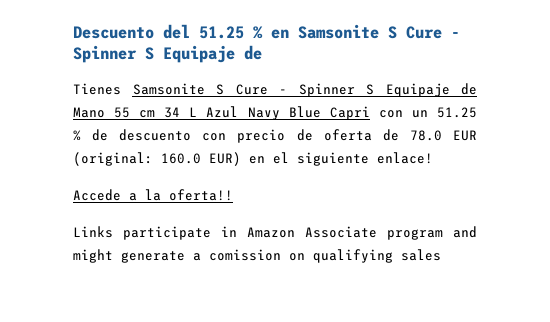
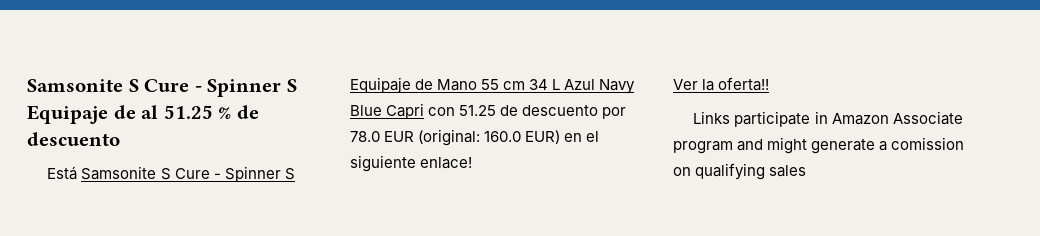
[73,24,460,39] [73,45,262,63] [73,83,121,95] Descuento del 51.25 % en Samsonite S Cure - Spinner S Equipaje de // Tienes -> [27,79,297,97] [27,105,259,124] [27,132,120,146] [47,166,78,180] Samsonite S Cure - Spinner S Equipaje de al 51.25 % de descuento // Está
[411,107,477,118] [73,129,399,143] un 51.25 % de descuento con precio de oferta de -> [459,105,627,119] 51.25 de descuento por
[73,189,137,201] Accede a -> [673,79,698,90] Ver

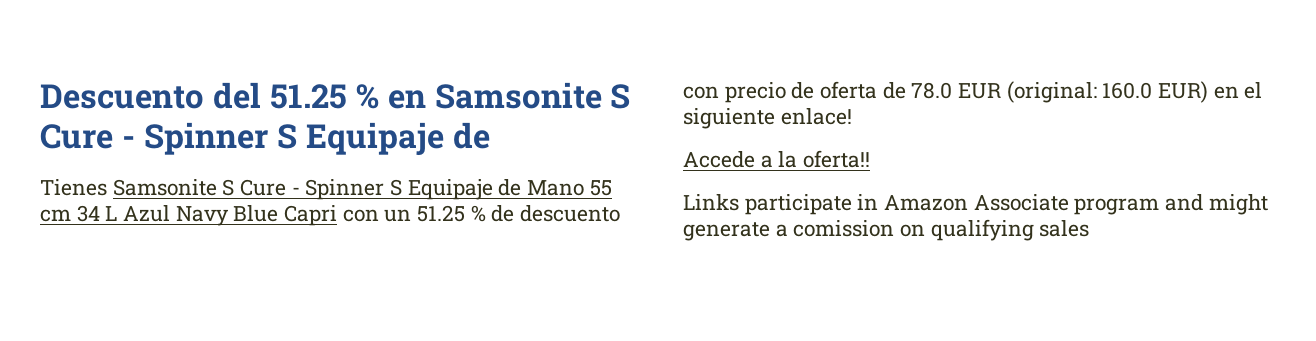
[27,79,297,97] [27,105,259,124] [27,132,120,146] [47,166,78,180] Samsonite S Cure - Spinner S Equipaje de al 51.25 % de descuento // Está -> [40,82,631,109] [40,122,490,156] [40,179,107,196] Descuento del 51.25 % en Samsonite S Cure - Spinner S Equipaje de // Tienes
[459,105,627,119] 51.25 de descuento por -> [384,205,621,222] [683,81,906,103] un 51.25 % de descuento con precio de oferta de
[673,79,698,90] Ver -> [683,151,773,168] Accede a

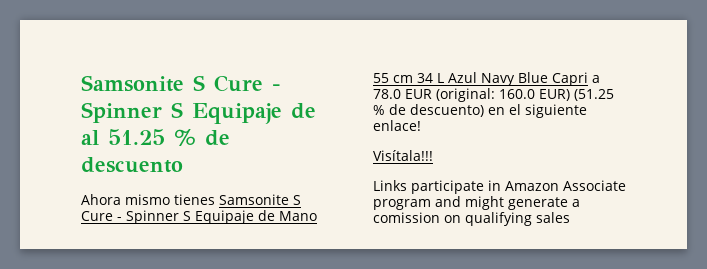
[40,82,631,109] [40,122,490,156] [40,179,107,196] Descuento del 51.25 % en Samsonite S Cure - Spinner S Equipaje de // Tienes -> [81,75,281,92] [81,102,316,124] [81,129,230,146] [81,157,183,173] [81,194,215,205] Samsonite S Cure - Spinner S Equipaje de al 51.25 % de descuento // Ahora mismo tienes
[342,205,621,222] [683,81,906,103] con un 51.25 % de descuento con precio de oferta de -> [592,75,600,83] a
(1209, 92) none -> [574,89,614,101] [373,104,484,117] (51.25 % de descuento)
[683,150,871,168] Accede a la oferta!! -> [373,150,433,161] Visítala!!!

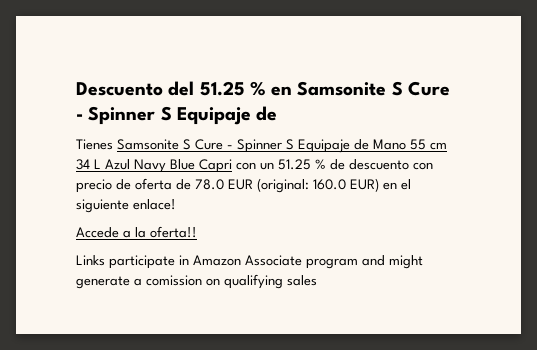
[81,75,281,92] [81,102,316,124] [81,129,230,146] [81,157,183,173] [81,194,215,205] Samsonite S Cure - Spinner S Equipaje de al 51.25 % de descuento // Ahora mismo tienes -> [76,81,450,96] [76,106,278,125] [76,139,113,150] Descuento del 51.25 % en Samsonite S Cure - Spinner S Equipaje de // Tienes
[592,75,600,83] a -> [236,159,433,170] [76,178,191,193] con un 51.25 % de descuento con precio de oferta de
[574,89,614,101] [373,104,484,117] (51.25 % de descuento) -> (379, 185) none
[373,150,433,161] Visítala!!! -> [76,226,197,238] Accede a la oferta!!

